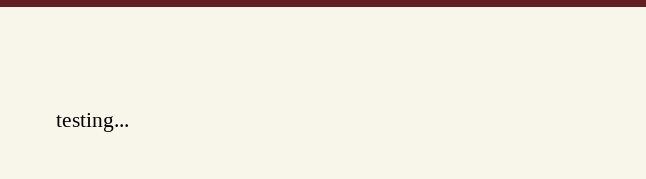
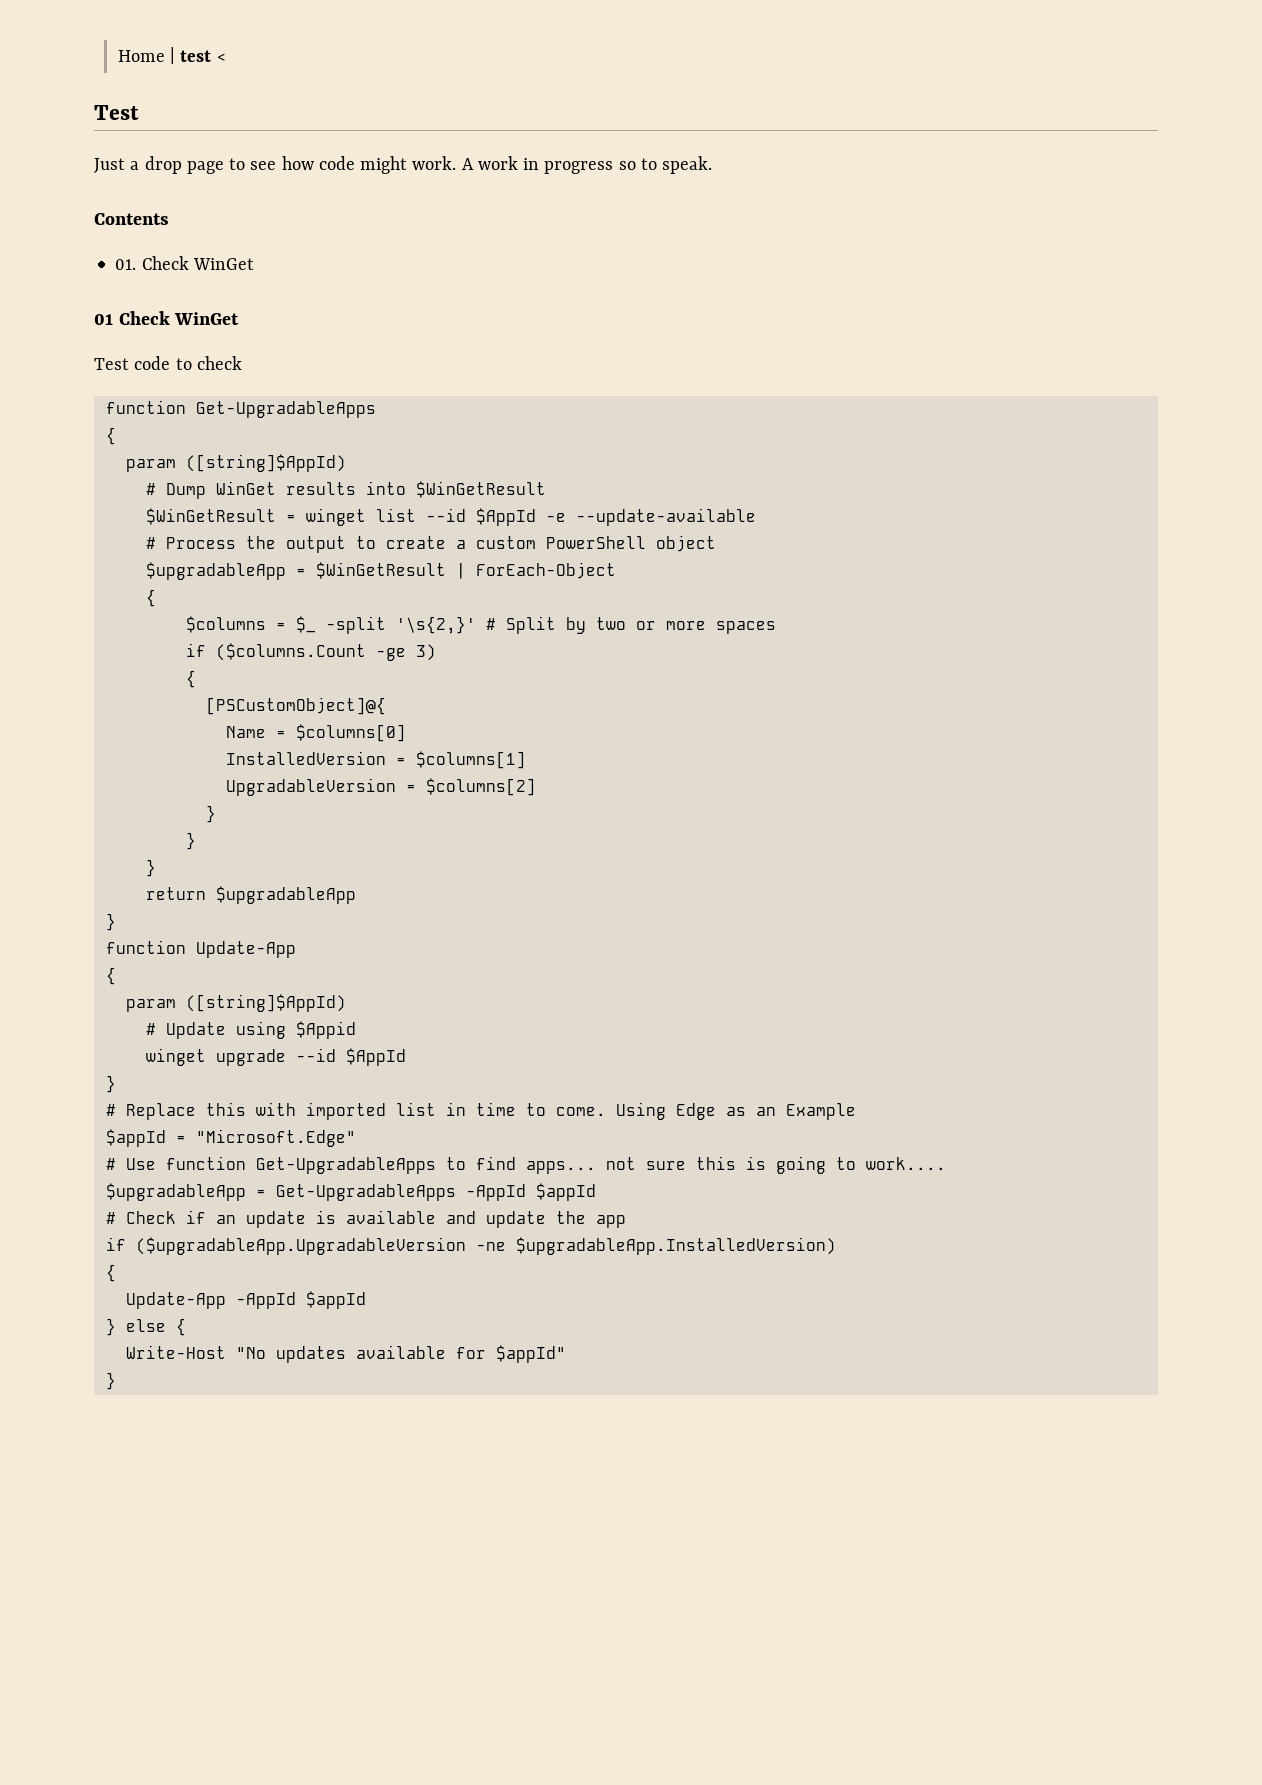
[56,113,129,132] testing... -> [117,47,226,64] [94,105,139,120] [94,156,713,174] [94,213,169,225] [115,256,254,270] [94,311,240,325] [94,356,242,370] [105,400,376,418] [105,427,116,445] [125,454,346,472] [145,481,546,499] [145,508,756,526] [145,535,716,553] [145,562,616,580] [145,589,156,607] [185,616,776,634] [185,643,436,661] [185,670,196,688] [205,697,386,715] [225,724,406,742] [225,751,526,769] [225,778,536,796] [205,805,216,823] [185,832,196,850] [145,859,156,877] [145,886,356,904] [105,913,116,931] [105,940,296,958] [105,967,116,985] [125,994,346,1012] [145,1021,356,1039] [145,1048,406,1066] [105,1075,116,1093] [105,1102,856,1120] [105,1129,356,1147] [105,1156,946,1174] [105,1183,596,1201] [105,1210,626,1228] [105,1237,836,1255] [105,1264,116,1282] [125,1291,366,1309] [105,1318,186,1336] [125,1345,566,1363] [105,1372,116,1390] Home | test < // Test // Just a drop page to see how code might work. A work in progress so to speak. // Contents // 01. Check WinGet // 01 Check WinGet // Test code to check // function Get-UpgradableApps // { // param ([string]$AppId) // # Dump WinGet results into $WinGetResult // $WinGetResult = winget list --id $AppId -e --update-available // # Process the output to create a custom PowerShell object // $upgradableApp = $WinGetResult | ForEach-Object // { // $columns = $_ -split '\s{2,}' # Split by two or more spaces // if ($columns.Count -ge 3) // { // [PSCustomObject]@{ // Name = $columns[0] // InstalledVersion = $columns[1] // UpgradableVersion = $columns[2] // } // } // } // return $upgradableApp // } // function Update-App // { // param ([string]$AppId) // # Update using $Appid // winget upgrade --id $AppId // } // # Replace this with imported list in time to come. Using Edge as an Example // $appId = "Microsoft.Edge" // # Use function Get-UpgradableApps to find apps... not sure this is going to work.... // $upgradableApp = Get-UpgradableApps -AppId $appId // # Check if an update is available and update the app // if ($upgradableApp.UpgradableVersion -ne $upgradableApp.InstalledVersion) // { // Update-App -AppId $appId // } else { // Write-Host "No updates available for $appId" // }

